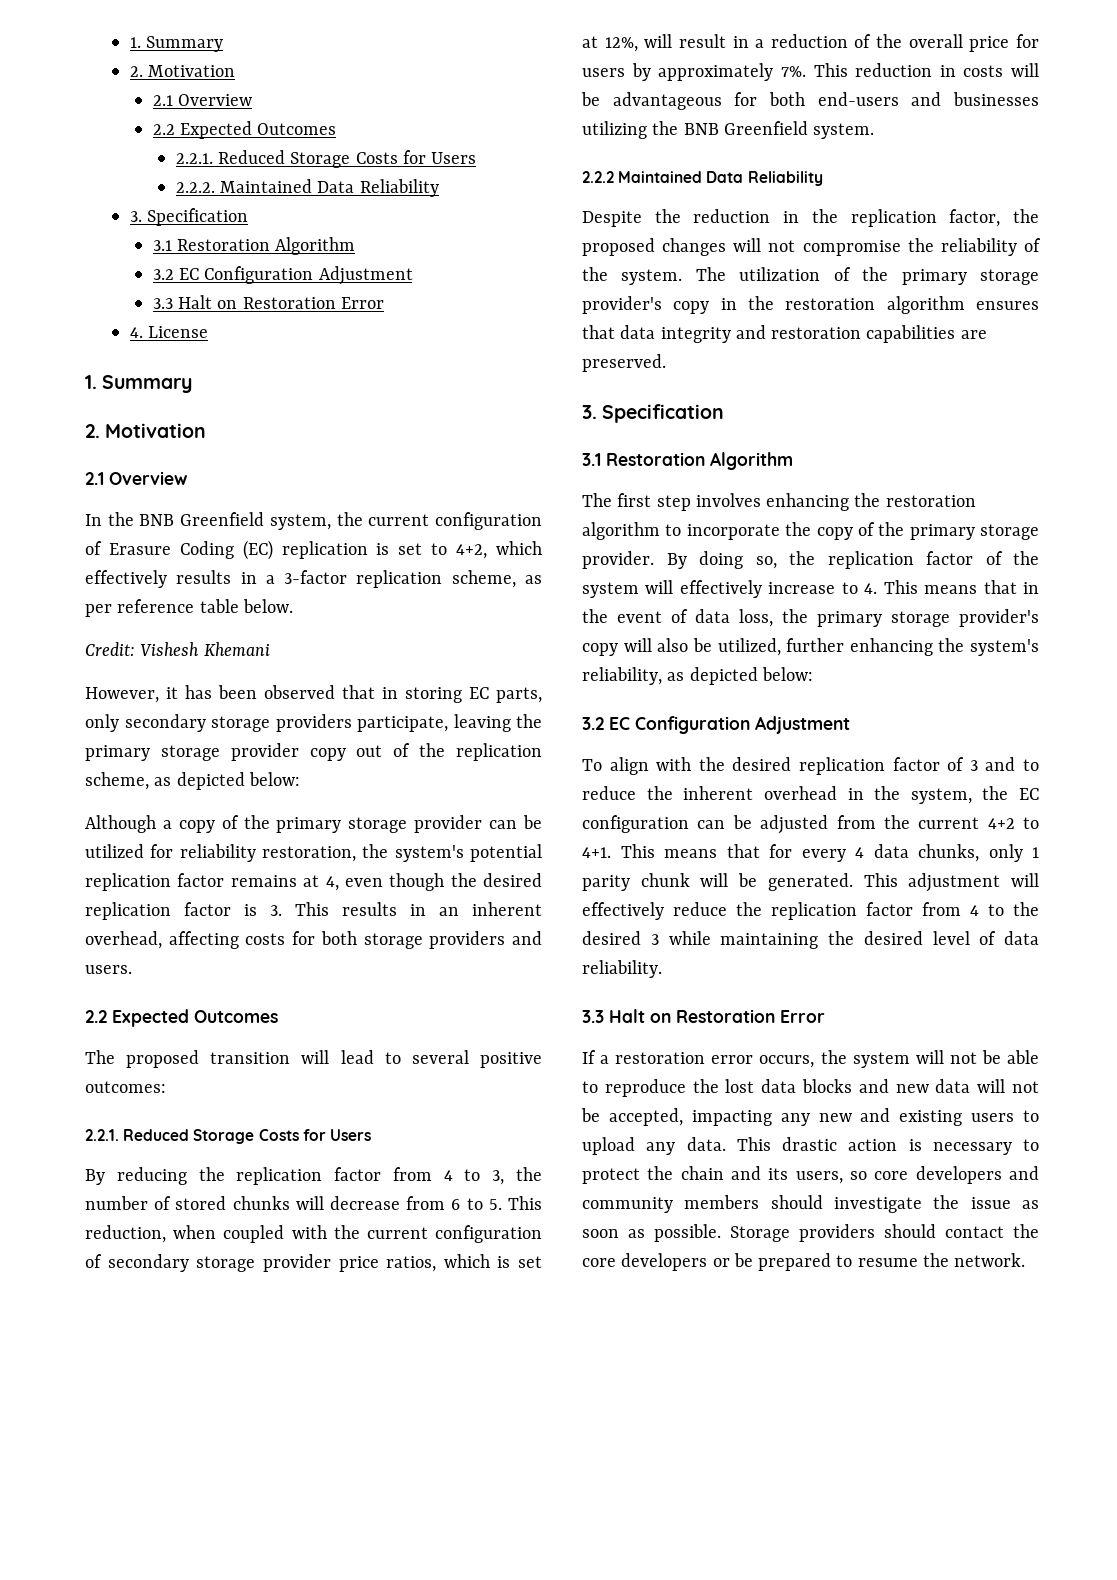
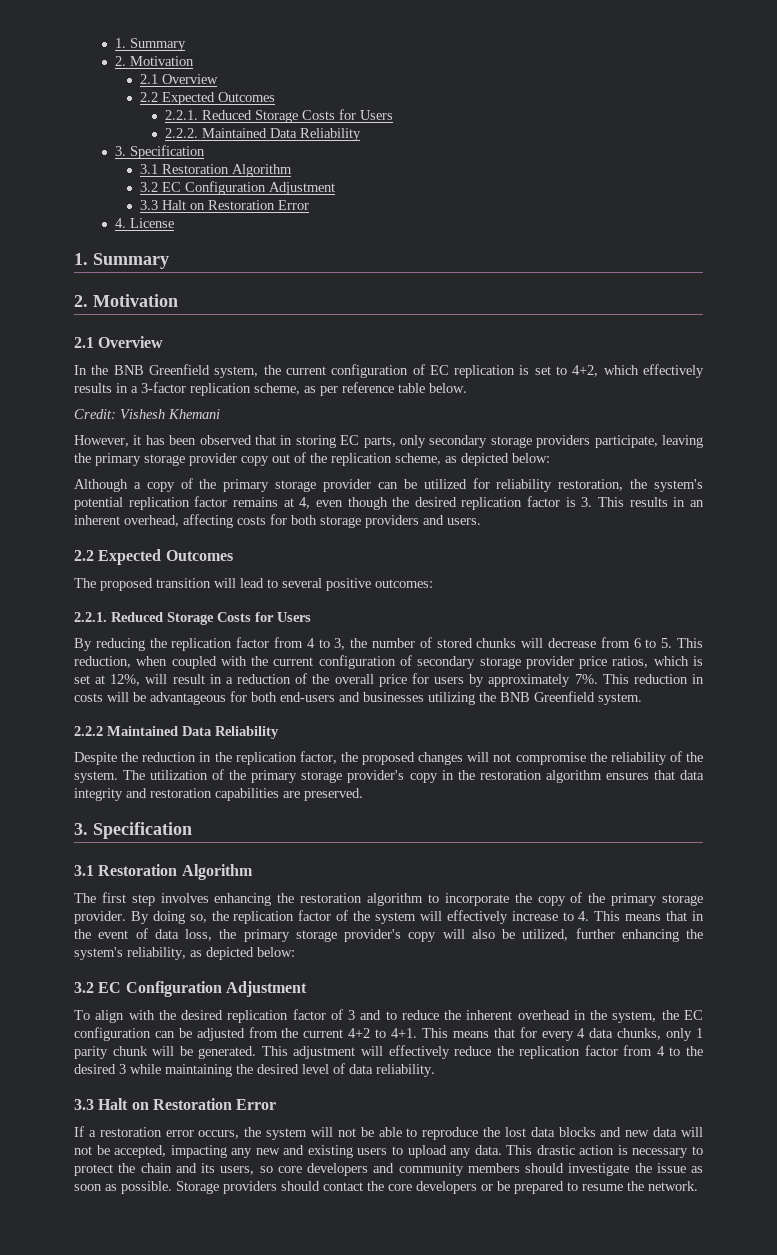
[108,540,273,560] Erasure Coding (EC) -> [429,365,449,375] EC

